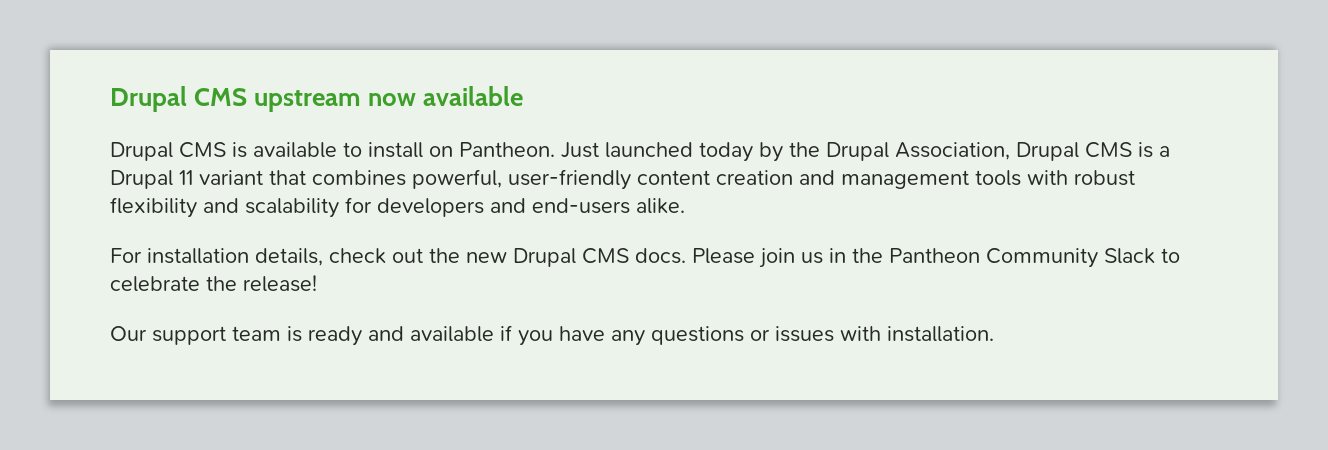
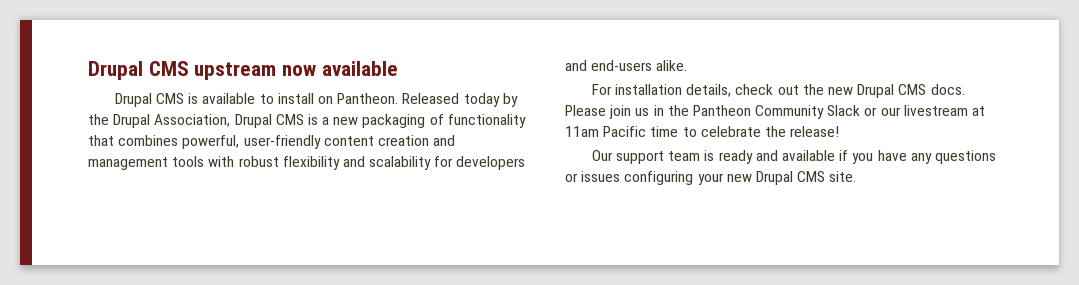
[561,142,693,158] Just launched -> [402,93,460,104] Released
[110,170,263,189] Drupal 11 variant -> [333,114,526,128] new packaging of functionality
(1155, 256) none -> [864,105,986,116] [565,126,679,137] or our livestream at 11am Pacific time
[840,326,994,342] with installation. -> [624,171,857,185] configuring your new Drupal CMS site.

